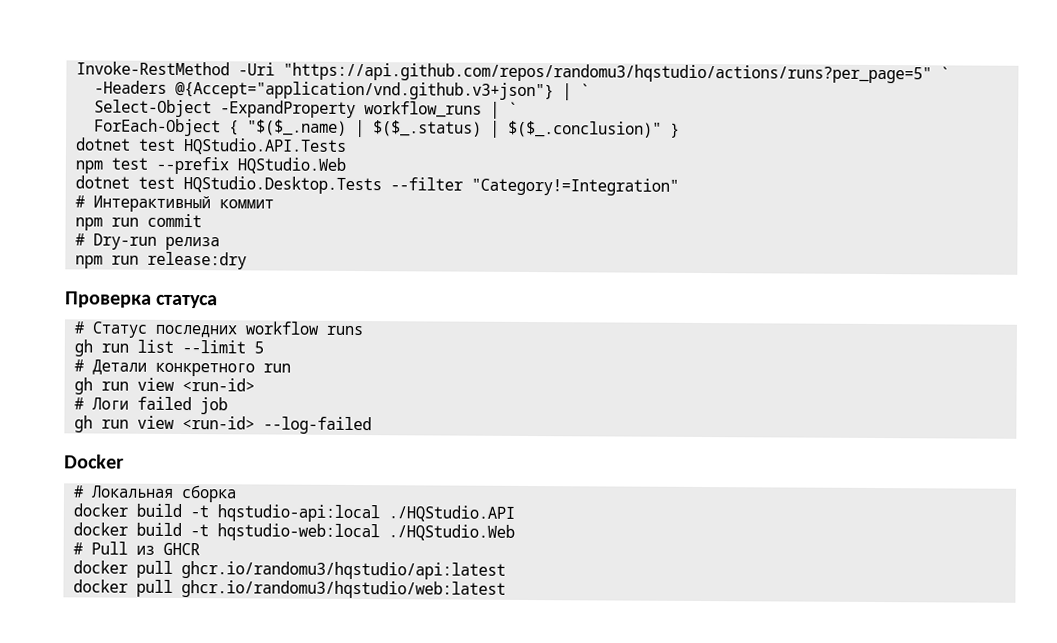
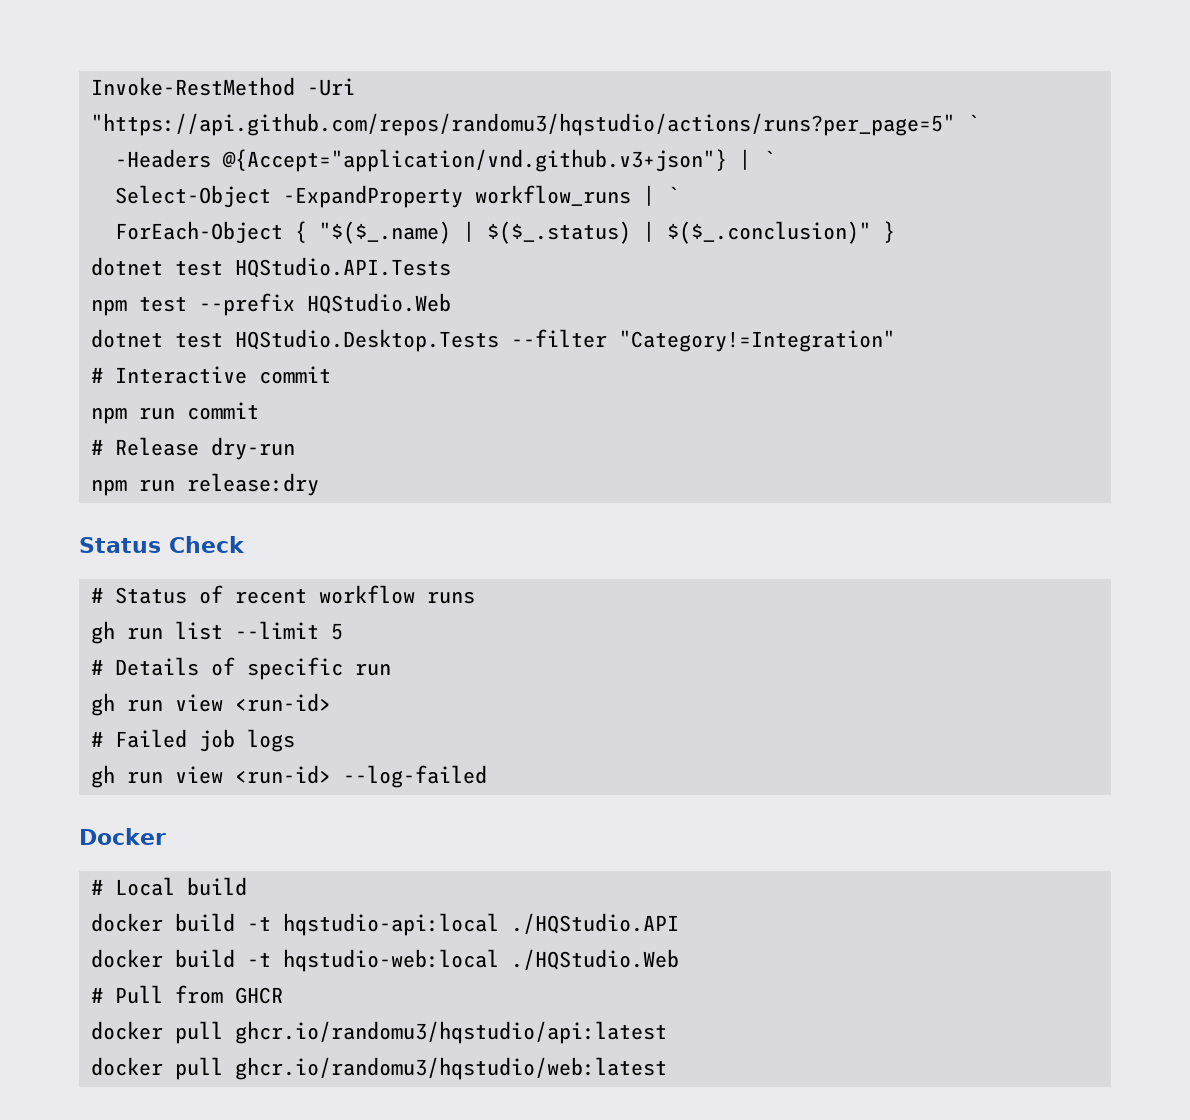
[93,195,275,213] Интерактивный коммит -> [115,366,332,384] Interactive commit
[93,233,221,251] Dry-run релиза -> [115,437,296,460] Release dry-run
[65,291,219,309] [74,321,238,338] Проверка статуса // # Статус последних -> [79,536,245,553] [91,585,308,604] Status Check // # Status of recent
[92,359,256,377] Детали конкретного -> [115,657,344,680] Details of specific
[92,396,193,411] Логи failed -> [115,729,188,748] Failed
(229, 406) none -> [247,729,296,752] logs
[91,485,238,503] Локальная сборка -> [115,877,248,896] Local build
[136,545,156,555] из -> [175,985,224,1004] from

